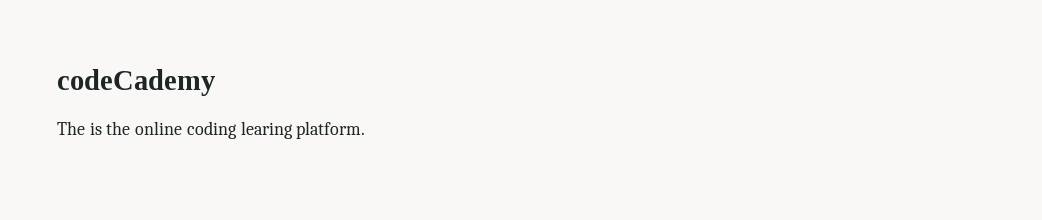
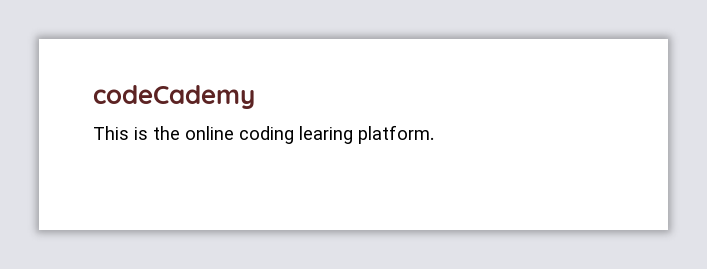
[57,121,85,135] The -> [93,126,129,140] This

